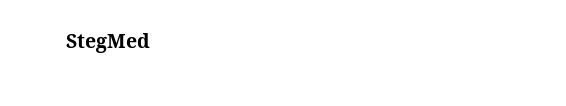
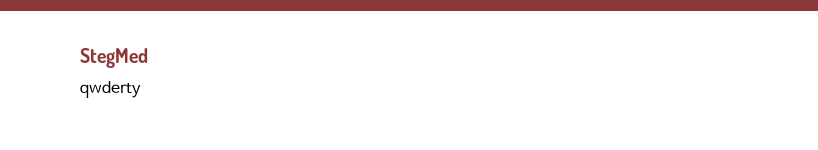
(150, 43) none -> [80,81,141,98] // qwderty

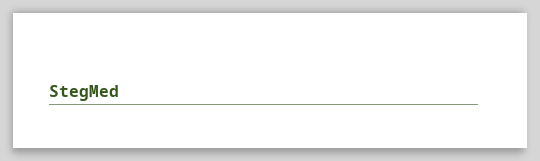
[80,81,141,98] // qwderty -> (119, 93) none

